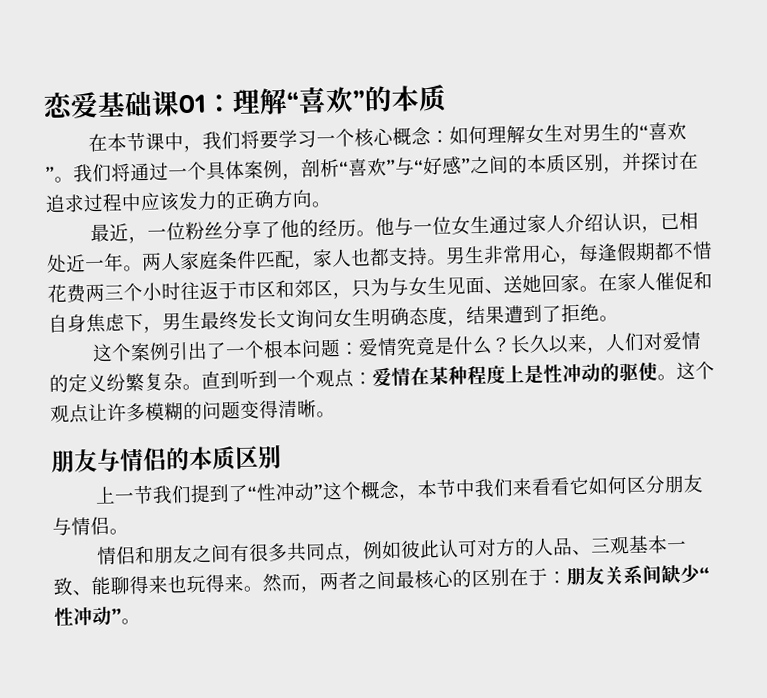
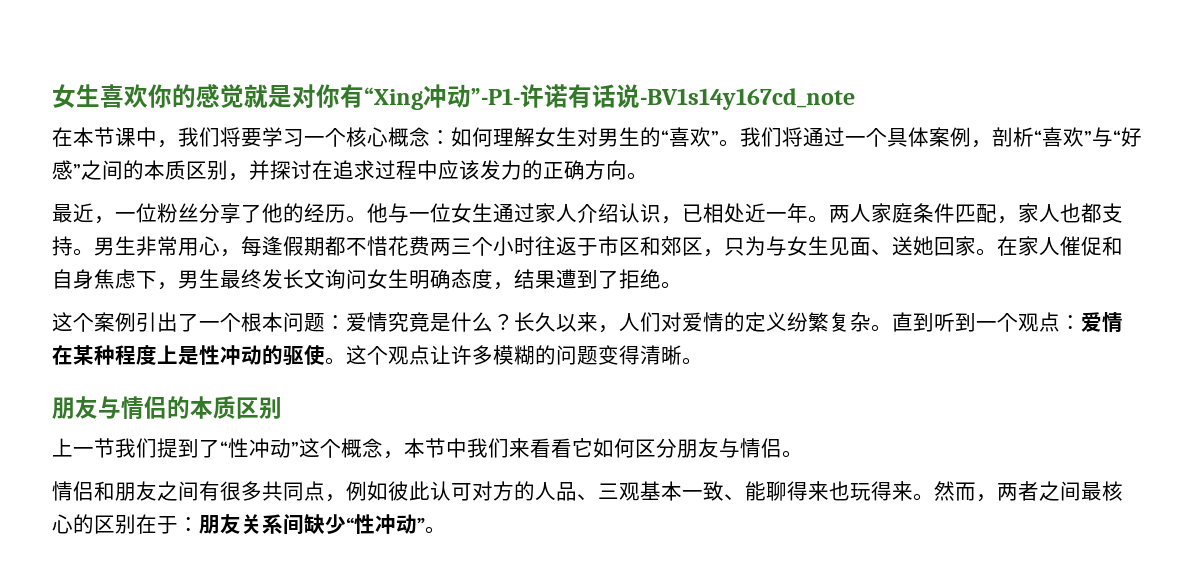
[43,84,447,119] 恋爱基础课01：理解“喜欢”的本质 -> [52,84,855,110] 女生喜欢你的感觉就是对你有“Xing冲动”-P1-许诺有话说-BV1s14y167cd_note

